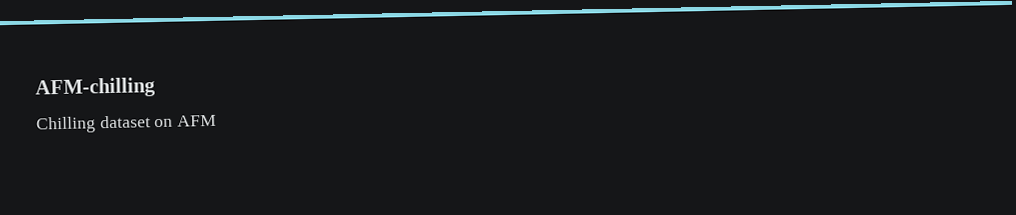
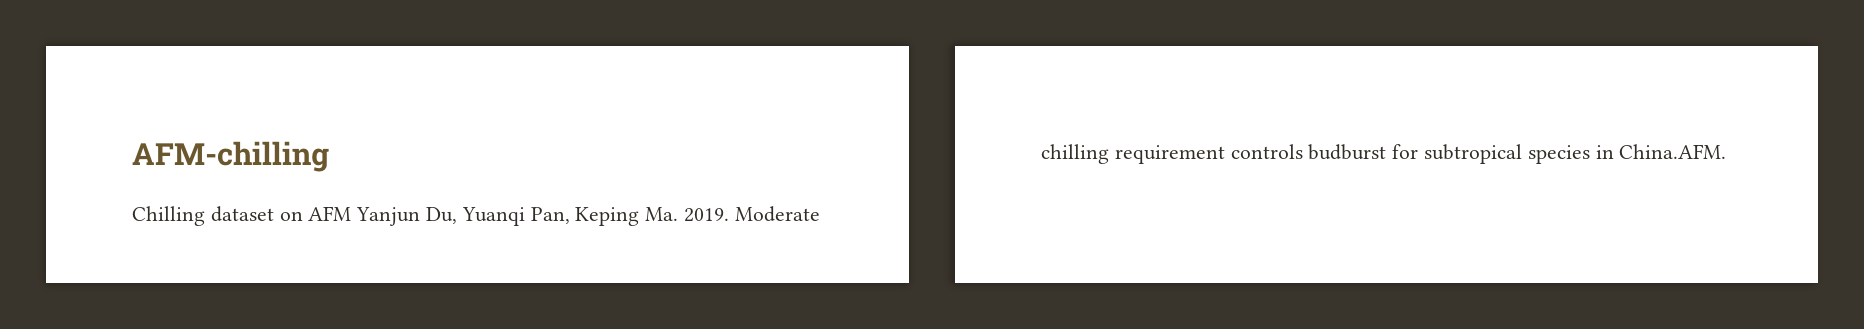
(218, 120) none -> [356,206,820,226] [1041,144,1727,164] Yanjun Du, Yuanqi Pan, Keping Ma. 2019. Moderate chilling requirement controls budburst for subtropical species in China.AFM.

